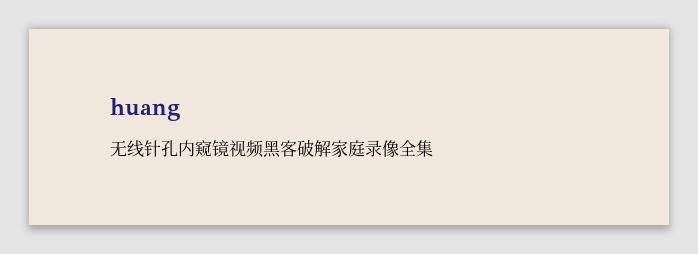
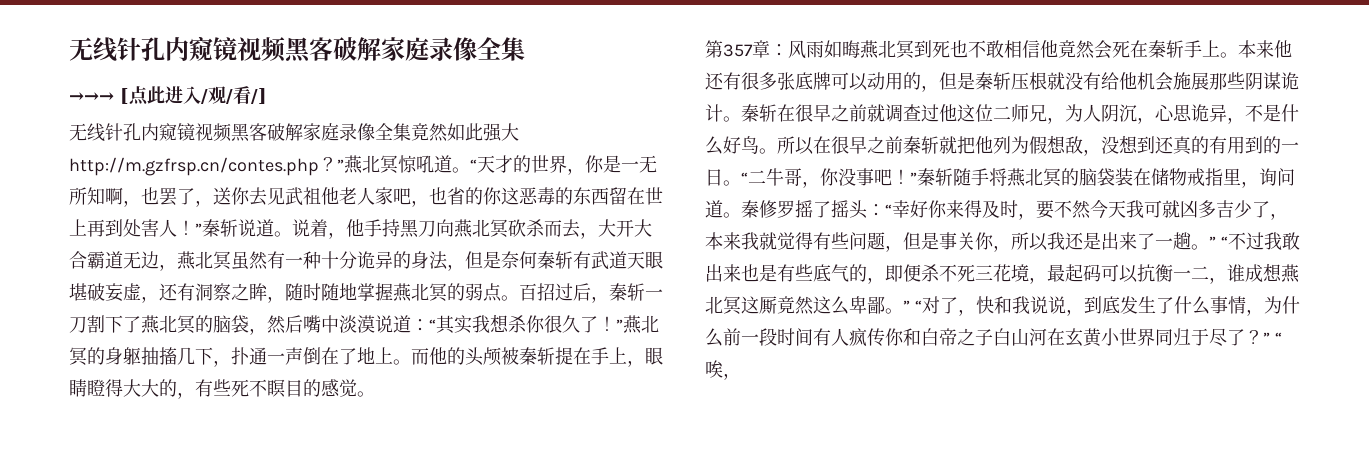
[110,98,180,121] huang -> [69,36,525,63] [69,86,267,106] 无线针孔内窥镜视频黑客破解家庭录像全集 // →→→ [点此进入/观/看/]
(433, 148) none -> [411,123,519,142] [69,155,657,176] [69,187,663,207] [69,219,652,239] [69,251,663,271] [69,283,663,303] [69,314,659,335] [69,347,663,367] [69,379,375,399] [705,40,1292,59] [705,72,1299,92] [705,104,1299,124] [705,135,1299,156] [705,168,1295,188] [705,200,1288,220] [705,232,1300,252] [705,263,1300,284] [705,296,1300,316] [705,328,1282,347] [705,360,741,380] 竟然如此强大http://m.gzfrsp.cn/contes.php？”燕北冥惊吼道。“天才的世界，你是一无所知啊，也罢了，送你去见武祖他老人家吧，也省的你这恶毒的东西留在世上再到处害人！”秦斩说道。说着，他手持黑刀向燕北冥砍杀而去，大开大合霸道无边，燕北冥虽然有一种十分诡异的身法，但是奈何秦斩有武道天眼堪破妄虚，还有洞察之眸，随时随地掌握燕北冥的弱点。百招过后，秦斩一刀割下了燕北冥的脑袋，然后嘴中淡漠说道：“其实我想杀你很久了！”燕北冥的身躯抽搐几下，扑通一声倒在了地上。而他的头颅被秦斩提在手上，眼睛瞪得大大的，有些死不瞑目的感觉。 // 第357章：风雨如晦燕北冥到死也不敢相信他竟然会死在秦斩手上。本来他还有很多张底牌可以动用的，但是秦斩压根就没有给他机会施展那些阴谋诡计。秦斩在很早之前就调查过他这位二师兄，为人阴沉，心思诡异，不是什么好鸟。所以在很早之前秦斩就把他列为假想敌，没想到还真的有用到的一日。“二牛哥，你没事吧！”秦斩随手将燕北冥的脑袋装在储物戒指里，询问道。秦修罗摇了摇头：“幸好你来得及时，要不然今天我可就凶多吉少了，本来我就觉得有些问题，但是事关你，所以我还是出来了一趟。” “不过我敢出来也是有些底气的，即便杀不死三花境，最起码可以抗衡一二，谁成想燕北冥这厮竟然这么卑鄙。” “对了，快和我说说，到底发生了什么事情，为什么前一段时间有人疯传你和白帝之子白山河在玄黄小世界同归于尽了？” “唉，

